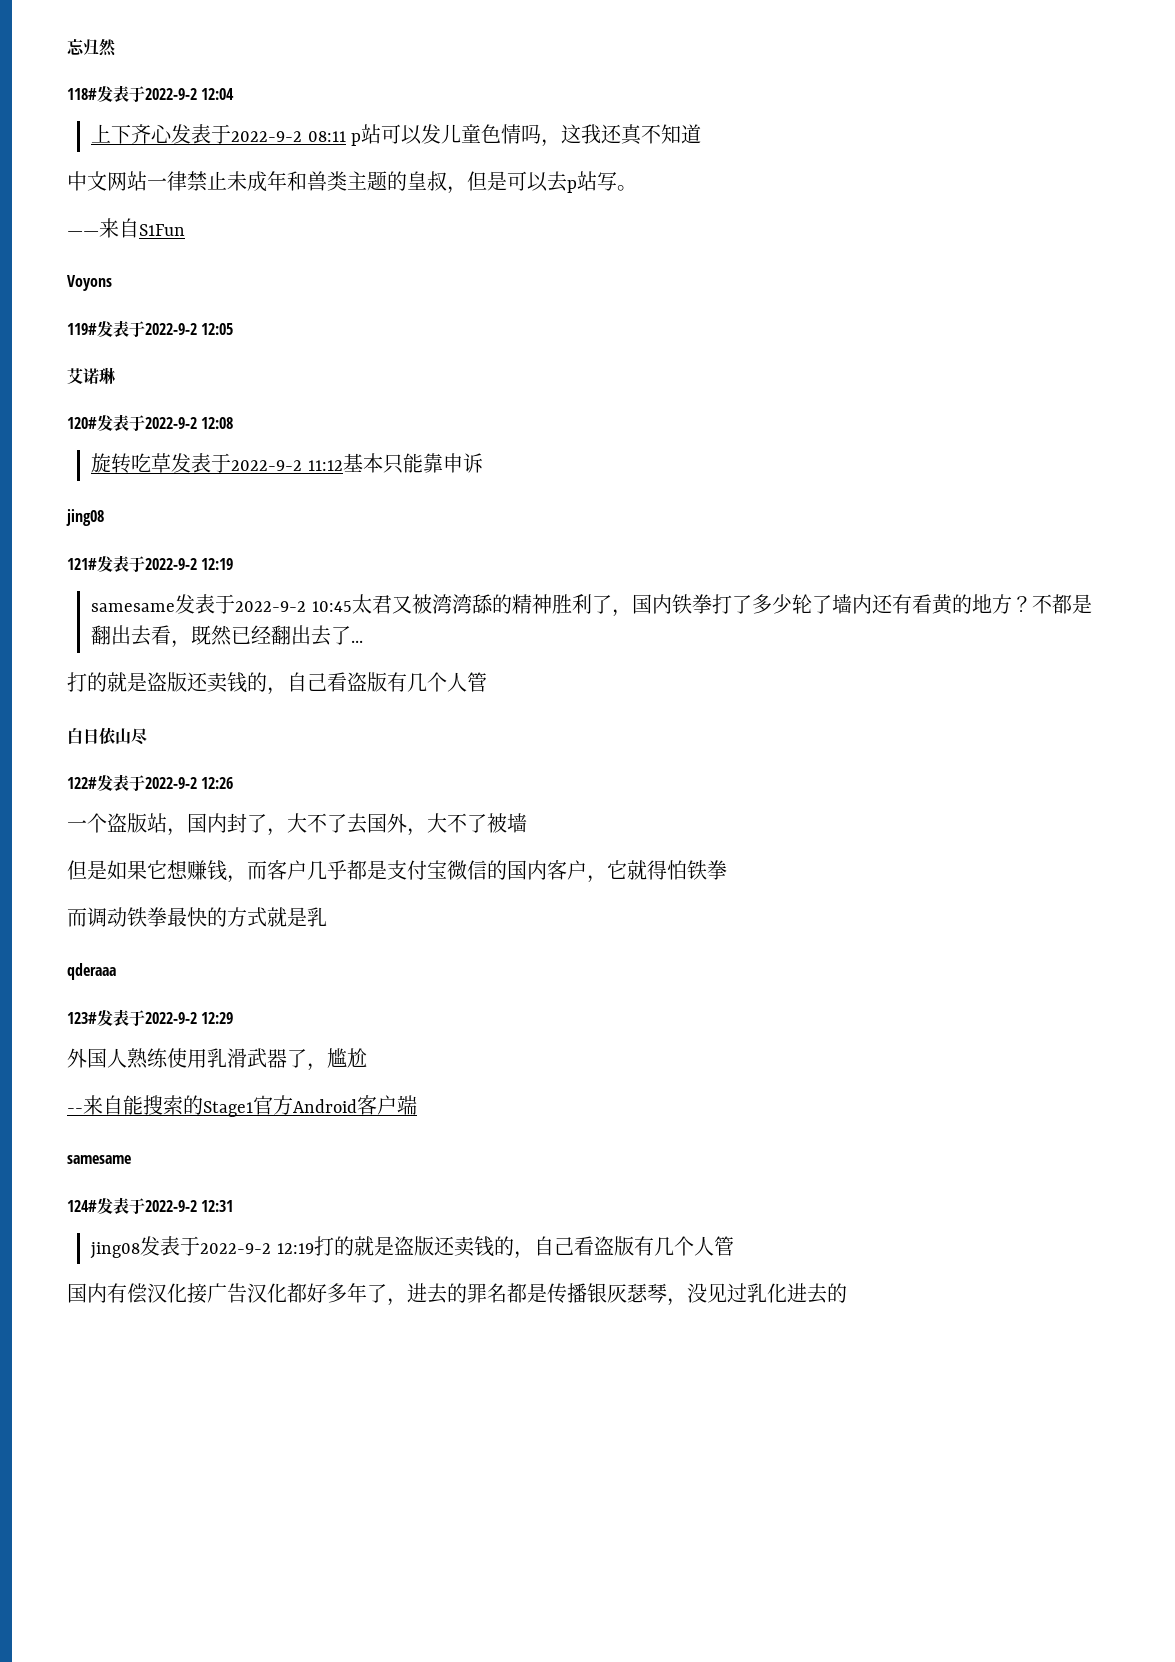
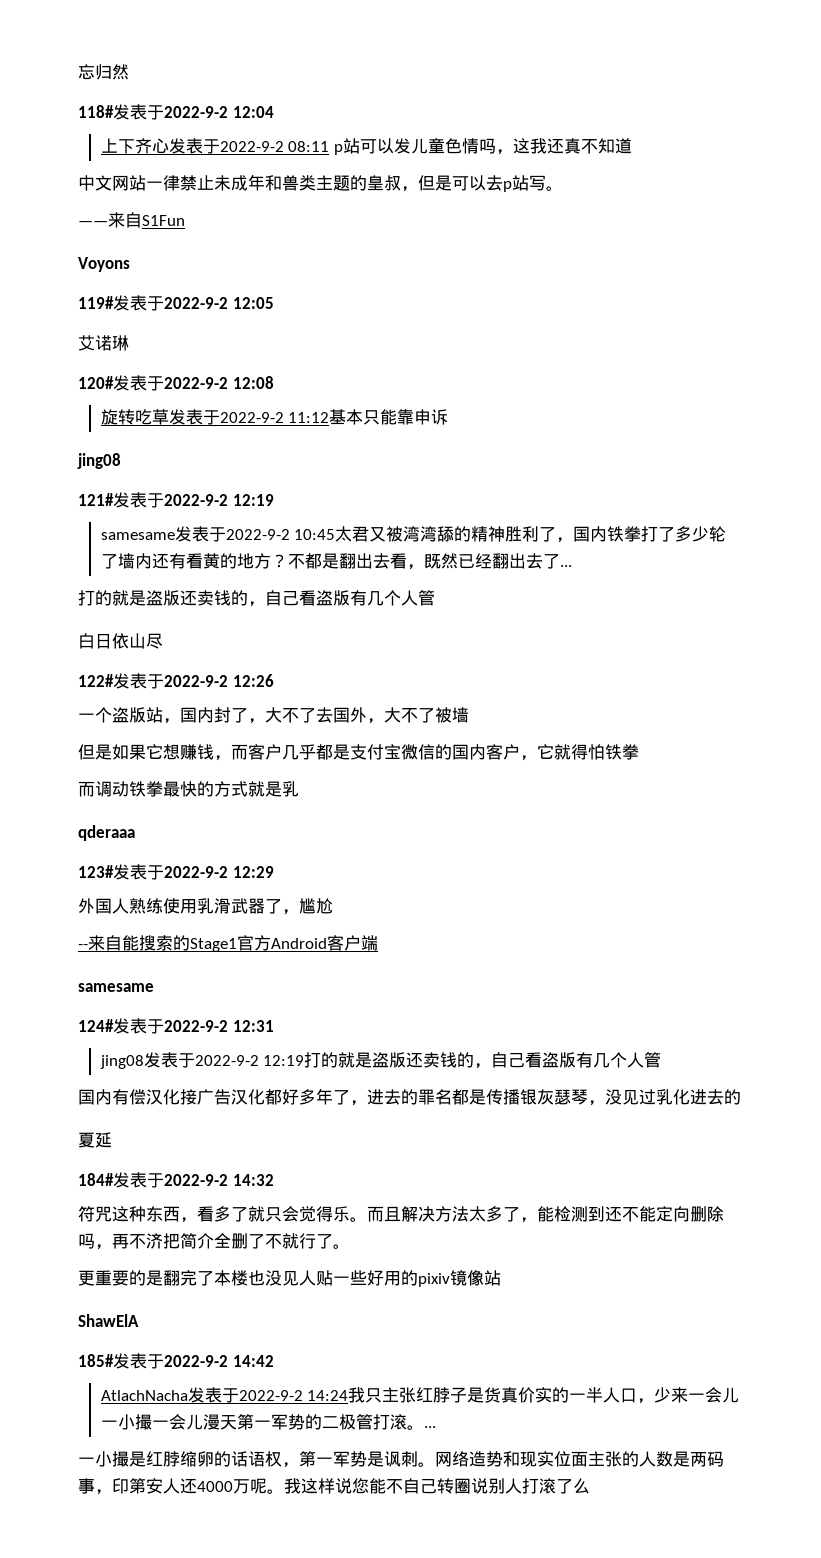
(847, 1293) none -> [78,1132,112,1148] [78,1172,274,1188] [78,1206,724,1223] [78,1233,350,1250] [78,1270,501,1287] [78,1314,139,1327] [78,1353,274,1369] [100,1387,740,1404] [100,1414,436,1430] [78,1451,724,1468] [78,1478,590,1495] // 夏延 // 184#发表于2022-9-2 14:32 // 符咒这种东西，看多了就只会觉得乐。而且解决方法太多了，能检测到还不能定向删除吗，再不济把简介全删了不就行了。 // 更重要的是翻完了本楼也没见人贴一些好用的pixiv镜像站 // ShawElA // 185#发表于2022-9-2 14:42 // AtlachNacha发表于2022-9-2 14:24我只主张红脖子是货真价实的一半人口，少来一会儿一小撮一会儿漫天第一军势的二极管打滚。... // 一小撮是红脖缩卵的话语权，第一军势是讽刺。网络造势和现实位面主张的人数是两码事，印第安人还4000万呢。我这样说您能不自己转圈说别人打滚了么

